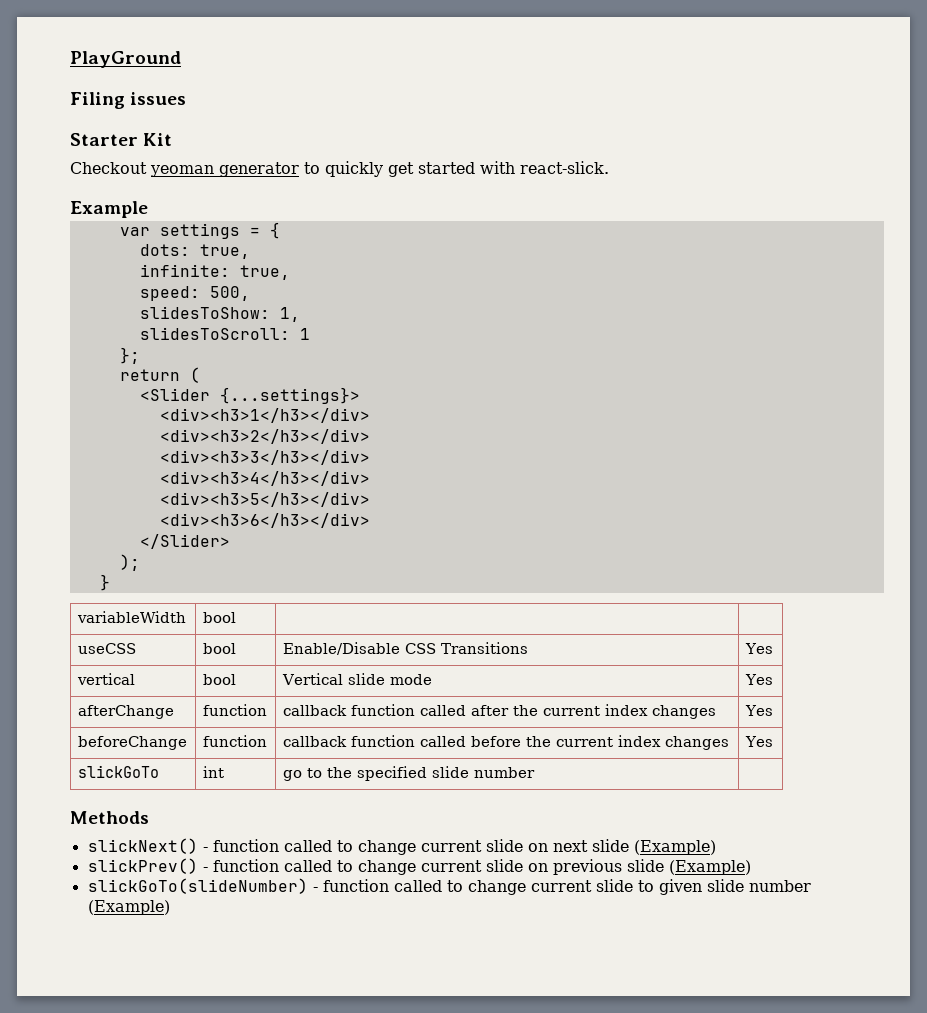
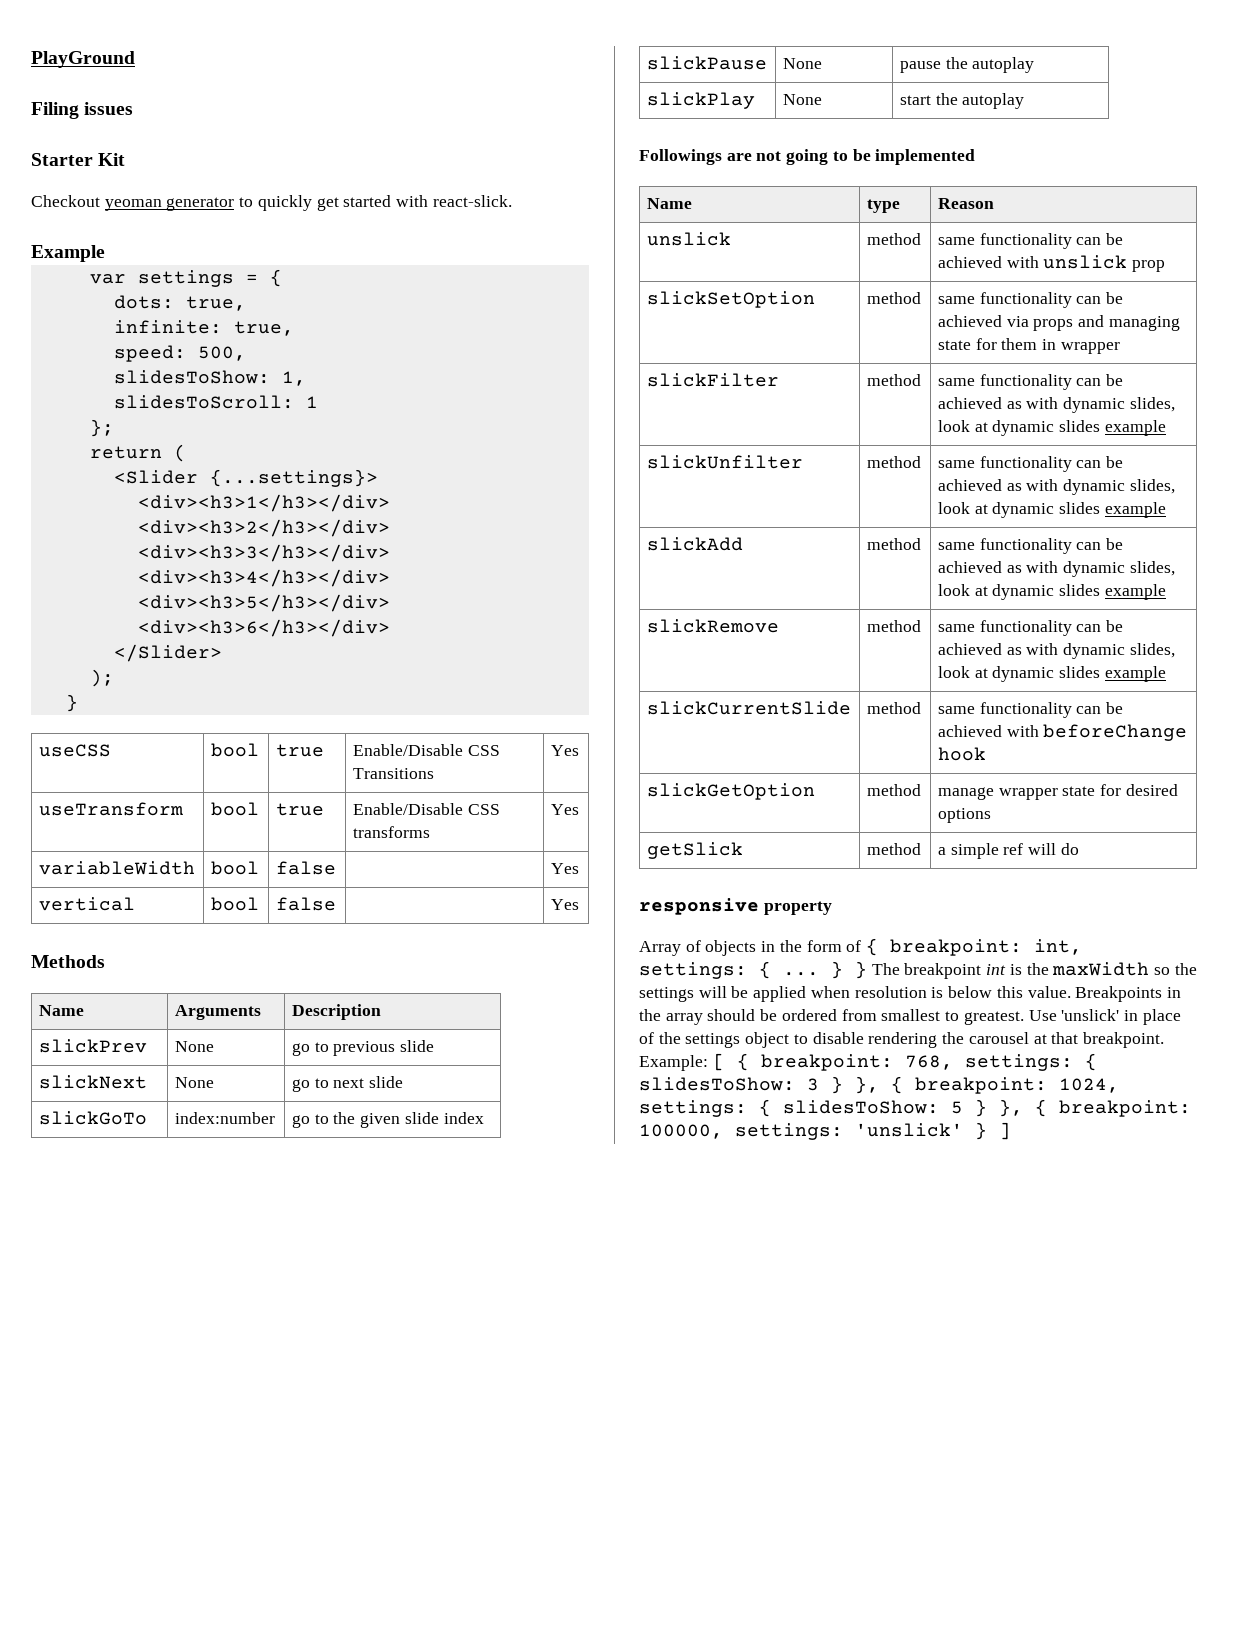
[76,611,186,623] [202,612,236,623] [77,643,136,654] [202,643,236,654] variableWidth | bool | | // useCSS | bool -> [38,744,111,757] [210,743,259,757] [275,744,324,757] useCSS | bool | true
[76,673,135,685] [202,674,236,685] [281,673,432,685] [744,674,773,685] [77,705,174,719] [202,704,267,716] [282,704,716,719] [744,705,773,716] [77,736,187,750] [202,735,267,747] [282,735,729,750] [744,736,773,747] vertical | bool | Vertical slide mode | Yes // afterChange | function | callback function called after the current index changes | Yes // beforeChange | function | callback function called before the current index changes | Yes -> [38,802,183,816] [210,802,259,816] [275,803,324,816] [352,803,500,815] [352,826,430,838] [550,804,579,815] [38,861,195,875] [210,861,259,875] [275,861,336,875] [550,863,579,874] [38,897,135,911] [210,897,259,911] [275,897,336,911] [550,899,579,910] [31,955,105,968] [38,1005,84,1016] [174,1005,261,1020] [291,1004,381,1020] [38,1039,147,1053] [174,1041,214,1052] [291,1040,435,1056] [38,1075,147,1089] [174,1077,214,1088] [291,1076,404,1092] useTransform | bool | true | Enable/Disable CSS transforms | Yes // variableWidth | bool | false | | Yes // vertical | bool | false | | Yes // Methods // Name | Arguments | Description // slickPrev | None | go to previous slide // slickNext | None | go to next slide
[202,766,224,778] int -> [174,1112,275,1124] index:number
[356,766,535,781] [70,811,149,824] [87,838,716,855] [87,858,751,875] [87,878,811,895] [87,900,170,915] specified slide number | // Methods // slickNext() - function called to change current slide on next slide (Example) // slickPrev() - function called to change current slide on previous slide (Example) // slickGoTo(slideNumber) - function called to change current slide to given slide number (Example) -> [360,1112,484,1128] [646,56,767,70] [782,58,822,69] [899,57,1035,73] [646,92,755,109] [782,94,822,105] [899,93,1025,109] [639,149,976,165] [646,198,692,209] [866,199,900,213] [937,198,994,209] [646,232,731,246] [866,233,921,245] [937,233,1124,249] [937,255,1166,272] [646,291,815,308] [866,292,921,304] [937,292,1124,308] [937,315,1180,331] [937,338,1120,354] [646,373,779,387] [866,374,921,386] [937,374,1124,390] [937,397,1175,413] [937,420,1166,436] [646,455,803,469] [866,456,921,468] [937,456,1124,472] [937,479,1175,495] [937,502,1166,518] [646,537,743,551] [866,538,921,550] [937,538,1124,554] [937,561,1175,577] [937,584,1166,600] [646,619,779,633] [866,620,921,632] [937,620,1124,636] [937,643,1175,659] [937,666,1166,682] [646,701,851,715] [866,702,921,714] [937,702,1124,718] [937,724,1188,741] [937,747,986,761] [646,783,815,800] [866,784,921,796] [937,784,1178,800] [937,808,991,823] [646,842,743,859] [866,843,921,855] [937,843,1079,859] [639,898,832,915] [639,938,1083,956] [639,961,1197,979] [639,986,1181,1002] [639,1009,1181,1025] [639,1032,1164,1048] [639,1053,1097,1071] [639,1076,1119,1094] [639,1099,1191,1117] [639,1122,1011,1140] given slide index // slickPause | None | pause the autoplay // slickPlay | None | start the autoplay // Followings are not going to be implemented // Name | type | Reason // unslick | method | same functionality can be achieved with unslick prop // slickSetOption | method | same functionality can be achieved via props and managing state for them in wrapper // slickFilter | method | same functionality can be achieved as with dynamic slides, look at dynamic slides example // slickUnfilter | method | same functionality can be achieved as with dynamic slides, look at dynamic slides example // slickAdd | method | same functionality can be achieved as with dynamic slides, look at dynamic slides example // slickRemove | method | same functionality can be achieved as with dynamic slides, look at dynamic slides example // slickCurrentSlide | method | same functionality can be achieved with beforeChange hook // slickGetOption | method | manage wrapper state for desired options // getSlick | method | a simple ref will do // responsive property // Array of objects in the form of { breakpoint: int, settings: { ... } } The breakpoint int is the maxWidth so the settings will be applied when resolution is below this value. Breakpoints in the array should be ordered from smallest to greatest. Use 'unslick' in place of the settings object to disable rendering the carousel at that breakpoint. Example: [ { breakpoint: 768, settings: { slidesToShow: 3 } }, { breakpoint: 1024, settings: { slidesToShow: 5 } }, { breakpoint: 100000, settings: 'unslick' } ]

